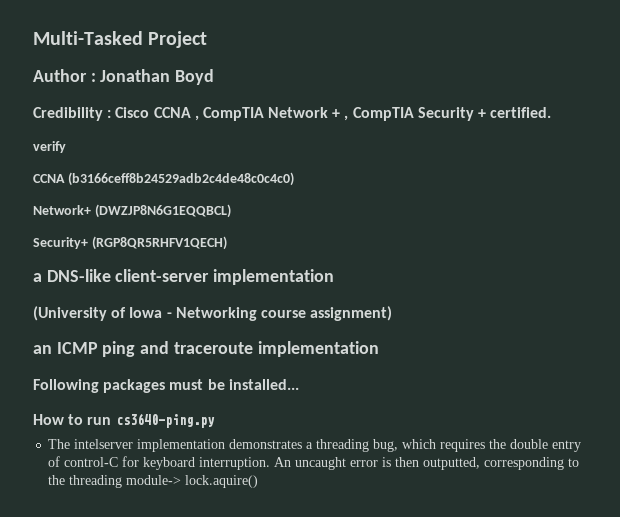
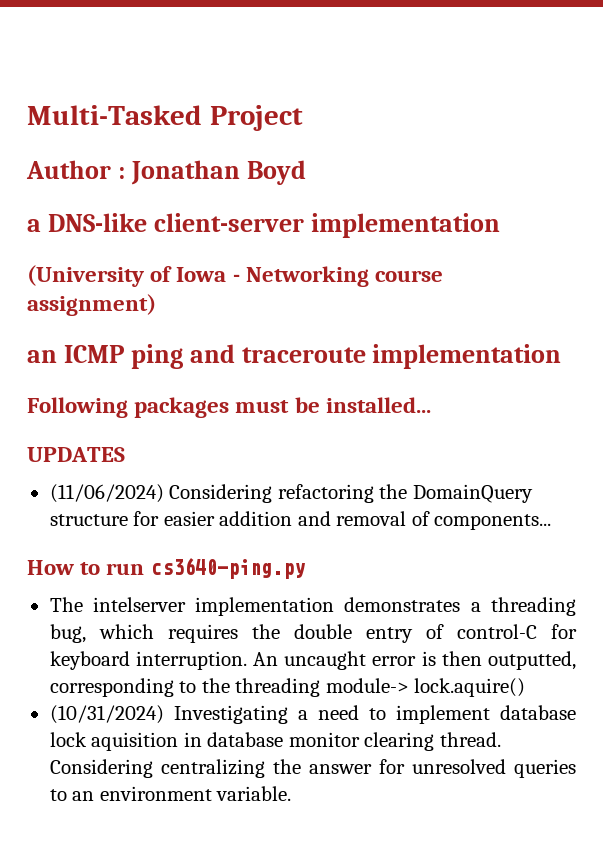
[33,107,552,121] [33,141,66,153] [33,172,294,186] [33,204,231,218] [33,236,227,250] // Credibility : Cisco CCNA , CompTIA Network + , CompTIA Security + certified. // verify // CCNA (b3166ceff8b24529adb2c4de48c0c4c0) // Network+ (DWZJP8N6G1EQQBCL) // Security+ (RGP8QR5RHFV1QECH) -> (306, 172) none
(299, 384) none -> [27,447,125,462] [49,484,533,503] [49,511,552,530] // UPDATES // (11/06/2024) Considering refactoring the DomainQuery structure for easier addition and removal of components...
(259, 481) none -> [49,705,576,724] [49,732,501,751] [49,759,576,778] [49,786,292,801] // (10/31/2024) Investigating a need to implement database lock aquisition in database monitor clearing thread. Considering centralizing the answer for unresolved queries to an environment variable.

